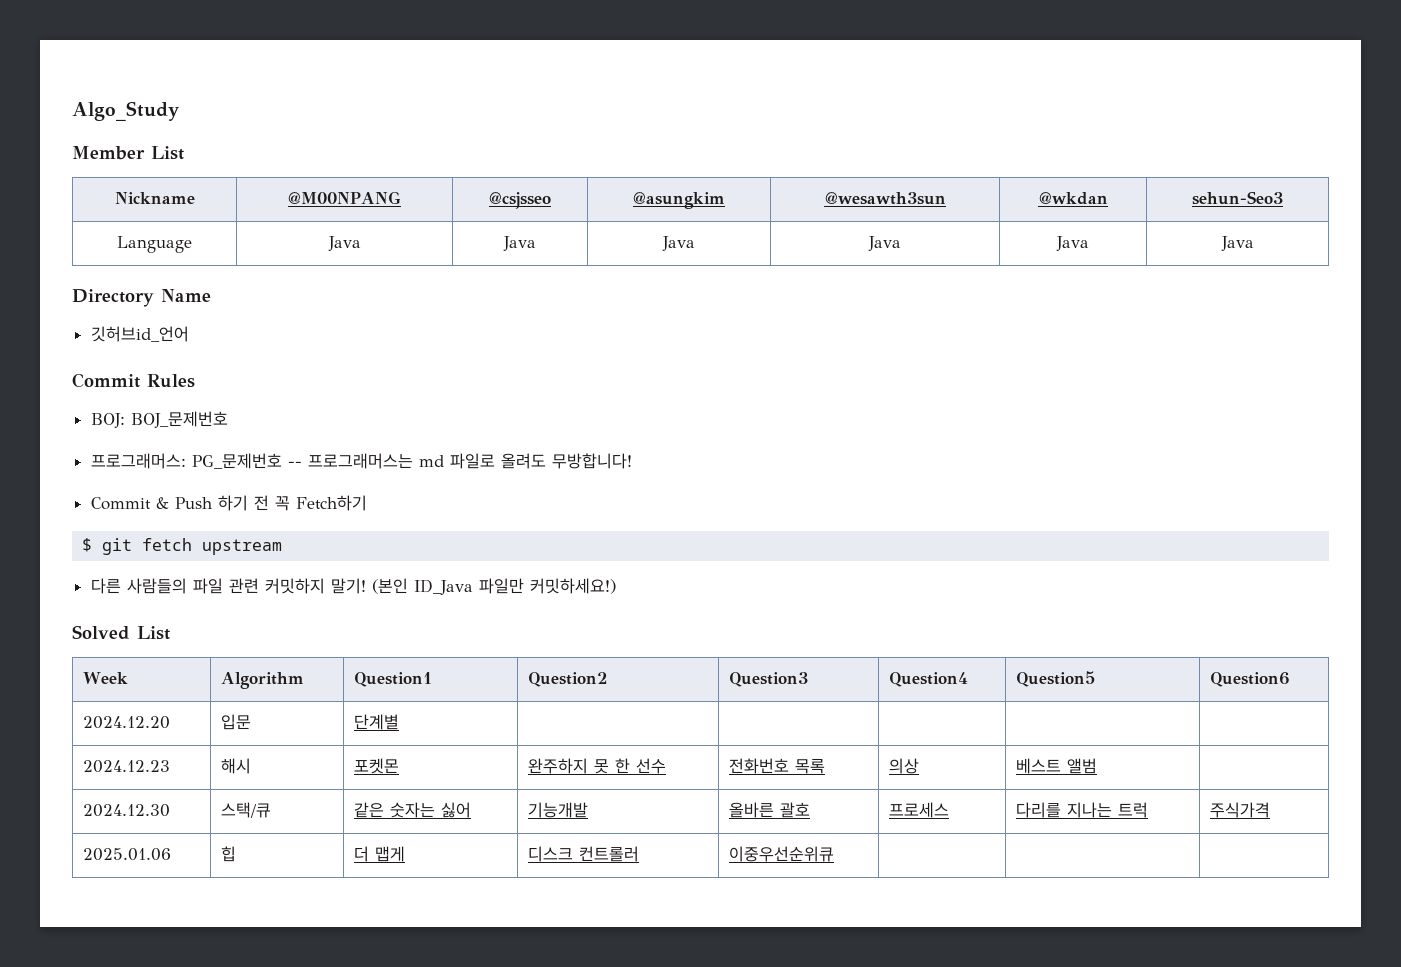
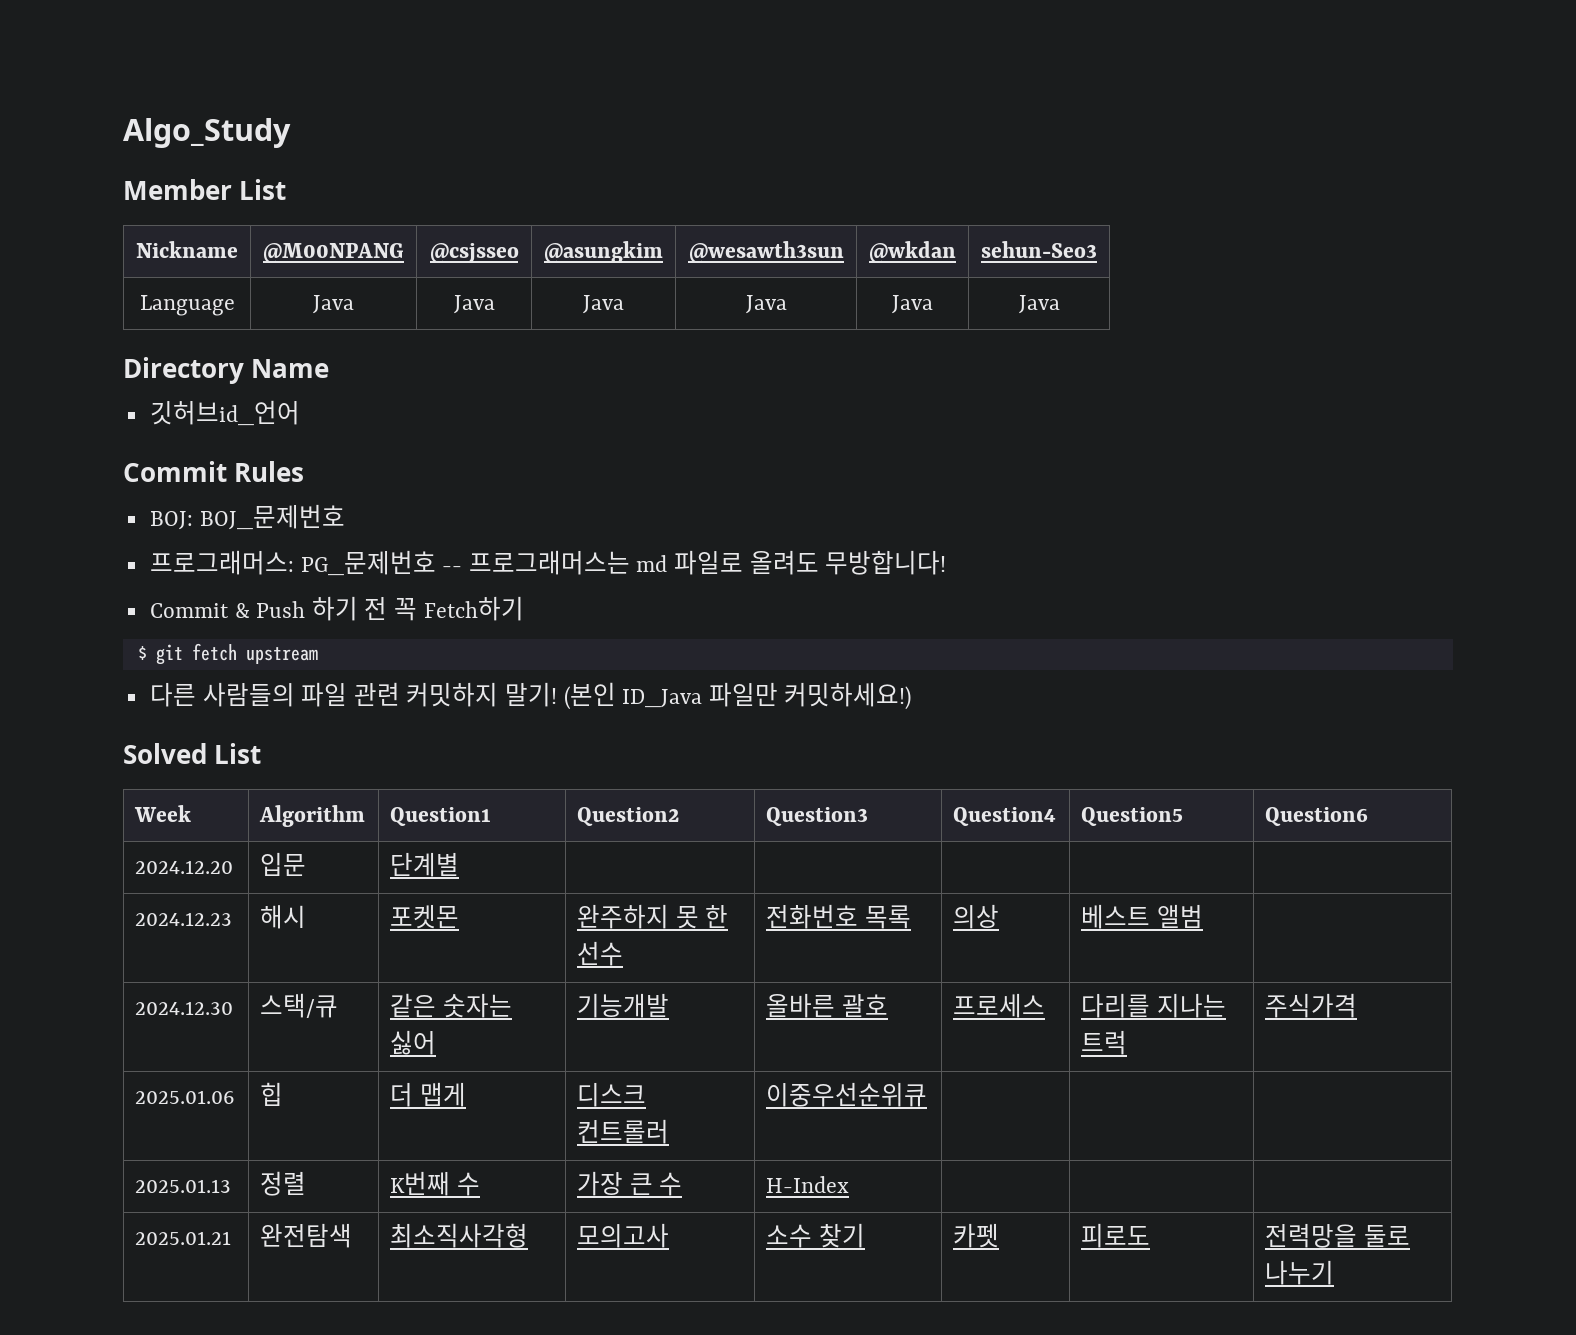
(835, 854) none -> [135,1179,232,1193] [260,1171,307,1196] [390,1171,480,1196] [577,1171,683,1196] [766,1176,850,1193] [135,1231,232,1245] [260,1223,353,1248] [390,1223,529,1248] [577,1223,670,1248] [766,1223,865,1248] [953,1223,1000,1248] [1081,1223,1151,1248] [1265,1223,1410,1248] [1265,1260,1335,1285] // 2025.01.13 | 정렬 | K번째 수 | 가장 큰 수 | H-Index | | | // 2025.01.21 | 완전탐색 | 최소직사각형 | 모의고사 | 소수 찾기 | 카펫 | 피로도 | 전력망을 둘로 나누기

